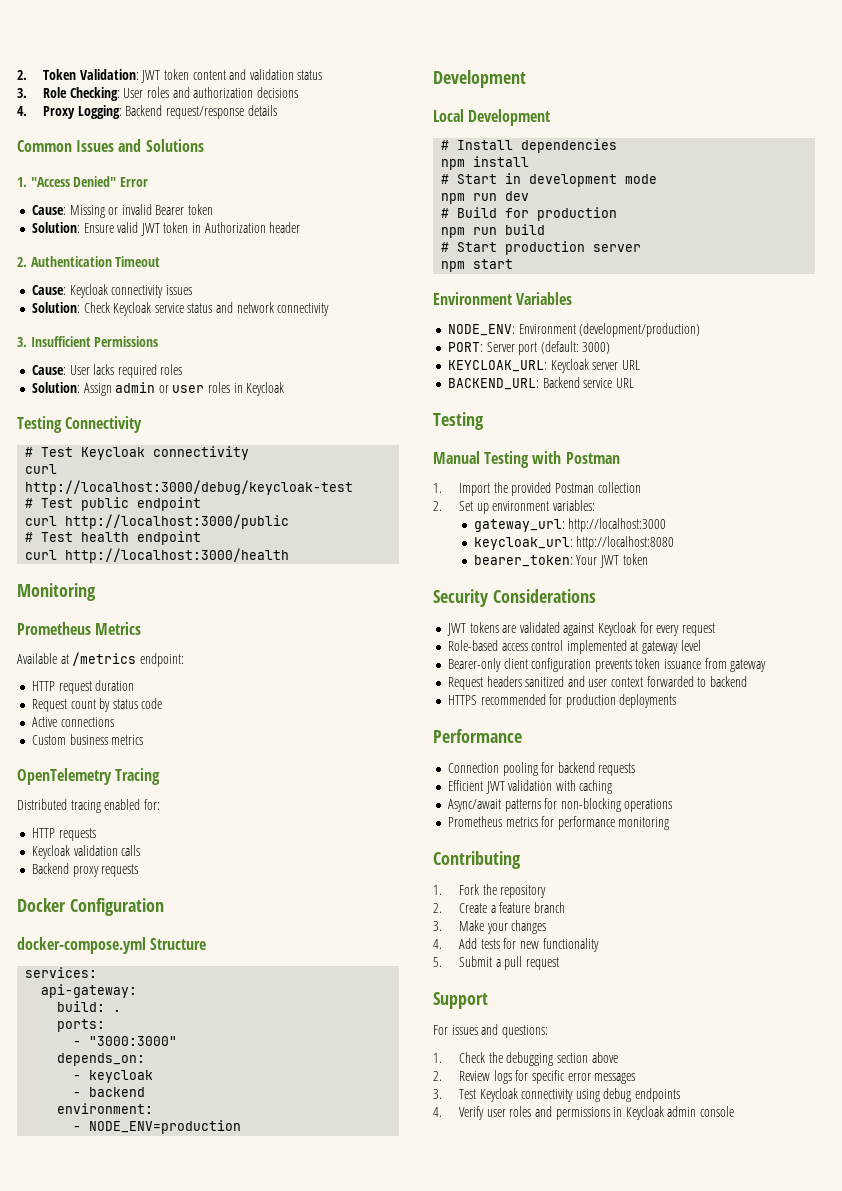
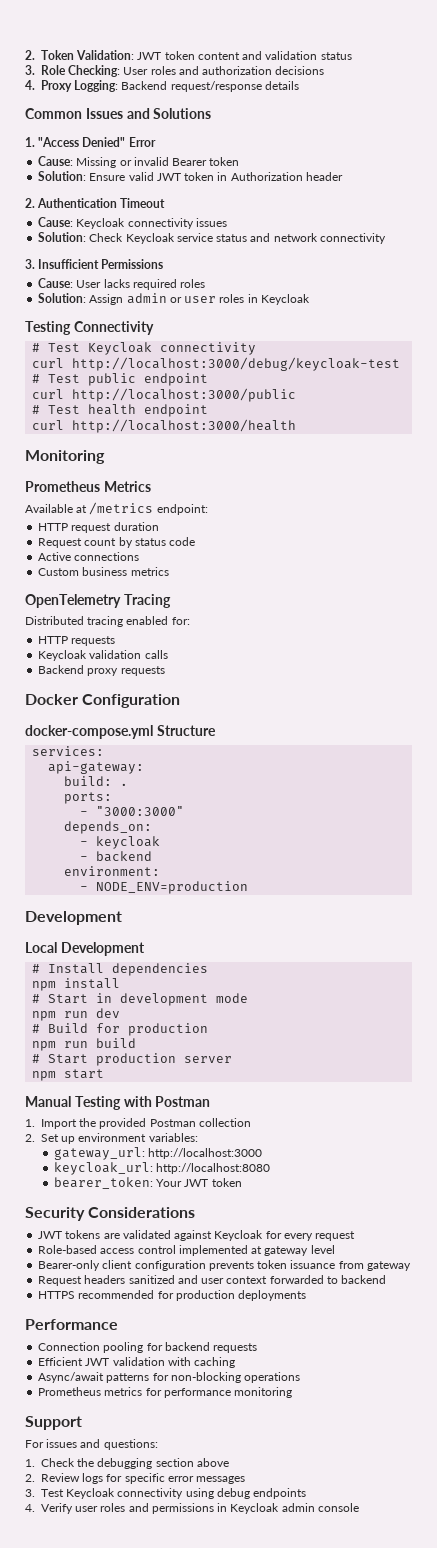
[433,292,573,305] [447,323,701,337] [447,341,611,355] [447,359,640,373] [447,377,634,390] [433,412,484,430] // Environment Variables // NODE_ENV: Environment (development/production) // PORT: Server port (default: 3000) // KEYCLOAK_URL: Keycloak server URL // BACKEND_URL: Backend service URL // Testing -> (105, 1074) none
[433,851,521,869] [433,884,547,898] [433,902,565,913] [433,920,547,934] [433,938,599,952] [433,956,559,970] // Contributing // 1. Fork the repository // 2. Create a feature branch // 3. Make your changes // 4. Add tests for new functionality // 5. Submit a pull request -> (293, 1392) none

